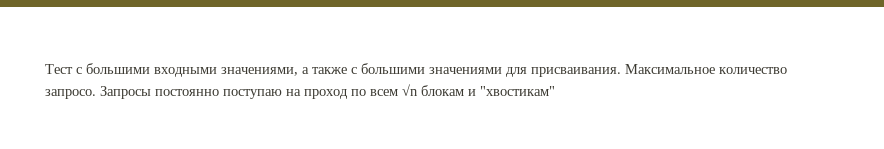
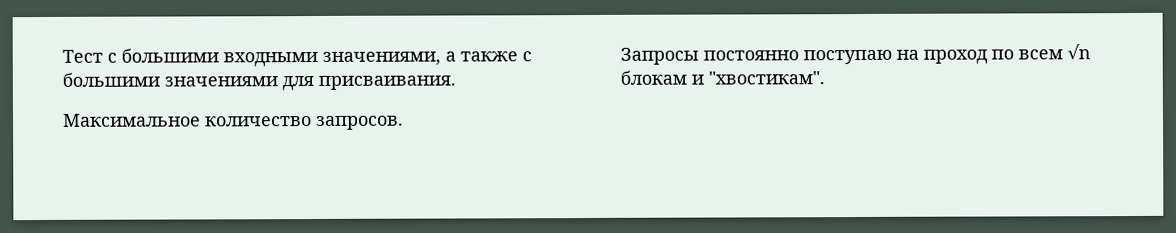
(621, 72) none -> (456, 82) //
[45,89,96,99] запросо. -> [315,115,404,130] запросов. //
[480,86,555,96] "хвостикам" -> [708,71,825,85] "хвостикам".

